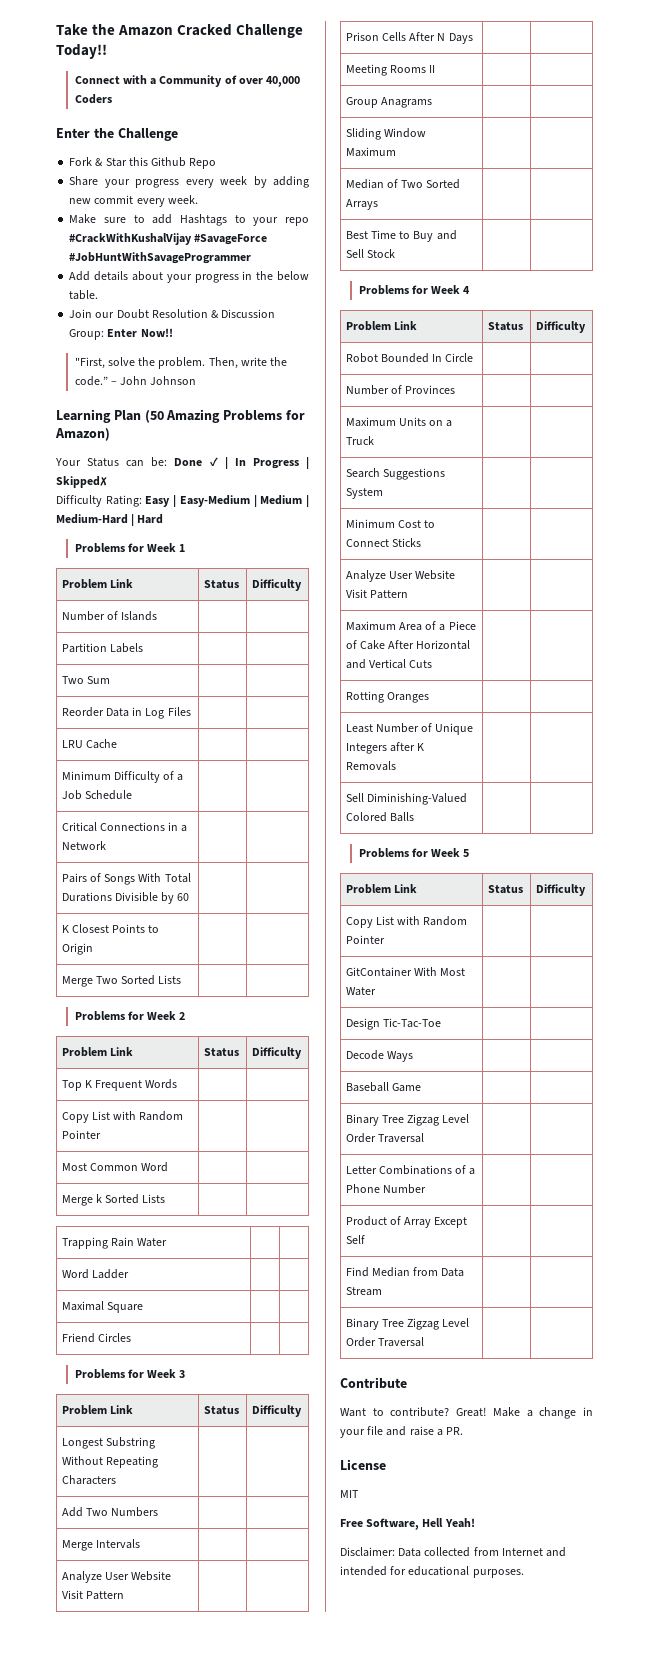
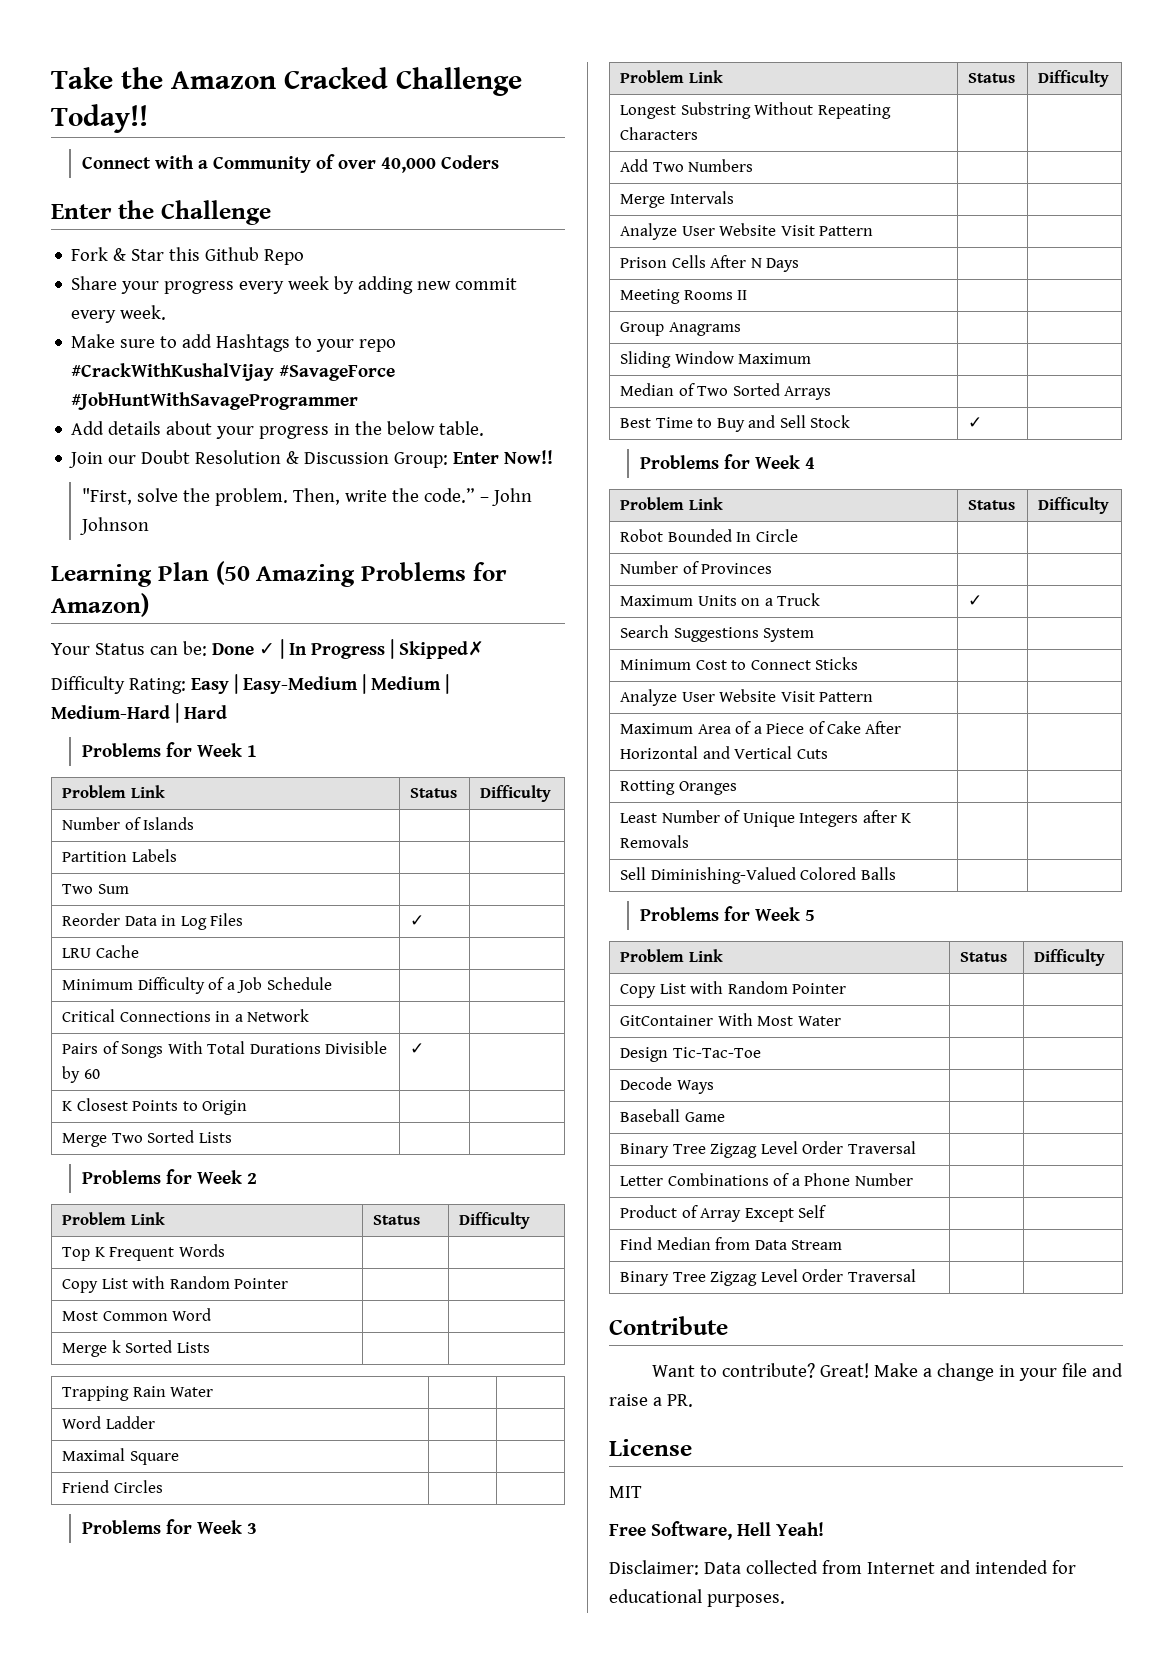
(191, 711) none -> [410,915,425,926] ✓
(190, 897) none -> [410,1043,425,1054] ✓
(396, 253) none -> [968,417,983,428] ✓
(374, 440) none -> [968,595,983,606] ✓

